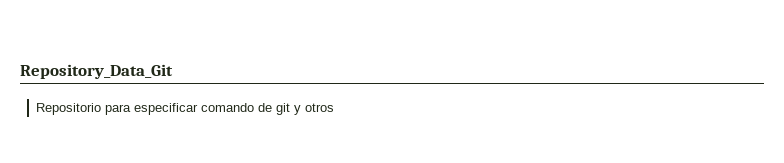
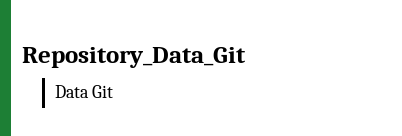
[36,103,335,115] Repositorio para especificar comando de git y otros -> [54,85,114,98] Data Git

